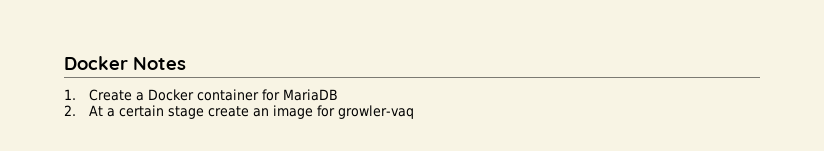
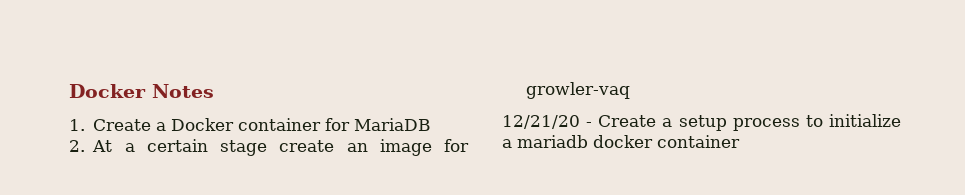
(414, 112) none -> [502,114,901,131] [502,135,740,148] // 12/21/20 - Create a setup process to initialize a mariadb docker container

